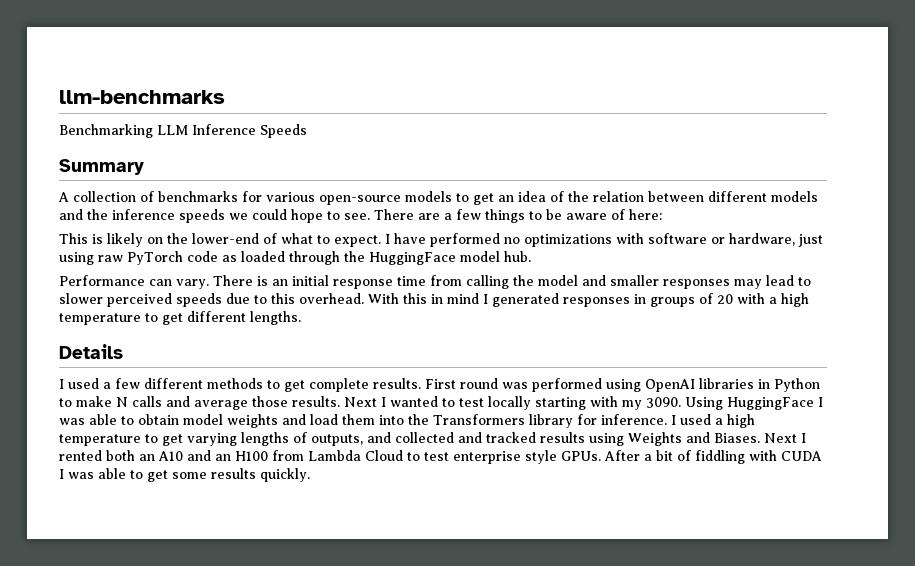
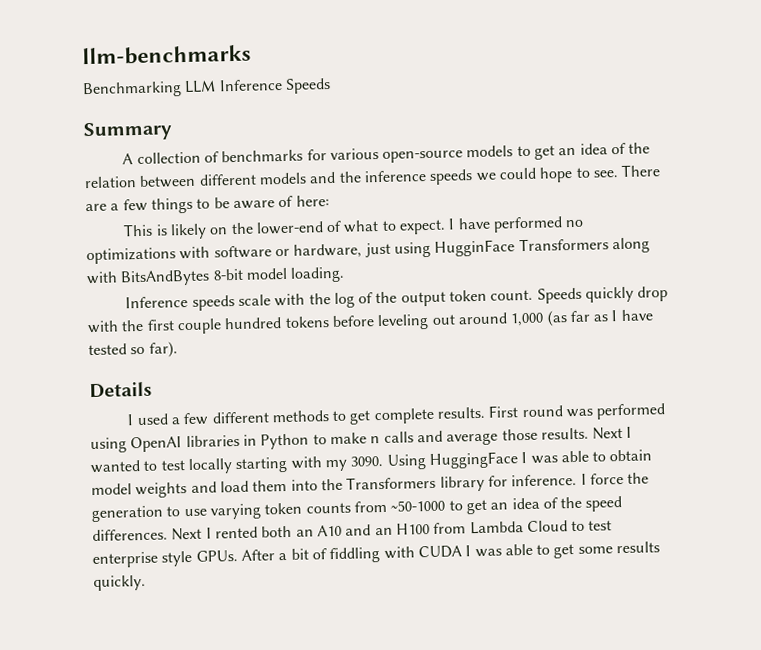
[98,251,531,265] [59,275,811,289] [59,293,809,307] [59,311,301,325] raw PyTorch code as loaded through the HuggingFace model hub. // Performance can vary. There is an initial response time from calling the model and smaller responses may lead to slower perceived speeds due to this overhead. With this in mind I generated responses in groups of 20 with a high temperature to get different lengths. -> [434,237,650,257] [86,266,346,287] [125,286,669,311] [87,309,653,335] [88,341,178,358] HugginFace Transformers along with BitsAndBytes 8-bit model loading. // Inference speeds scale with the log of the output token count. Speeds quickly drop with the first couple hundred tokens before leveling out around 1,000 (as far as I have tested so far).
[116,397,128,407] N -> [370,436,381,444] n
[680,414,755,428] [59,432,760,446] used a high temperature to get varying lengths of outputs, and collected and tracked results using Weights and Biases. -> [589,472,650,485] [91,496,623,523] [92,528,168,542] force the generation to use varying token counts from ~50-1000 to get an idea of the speed differences.

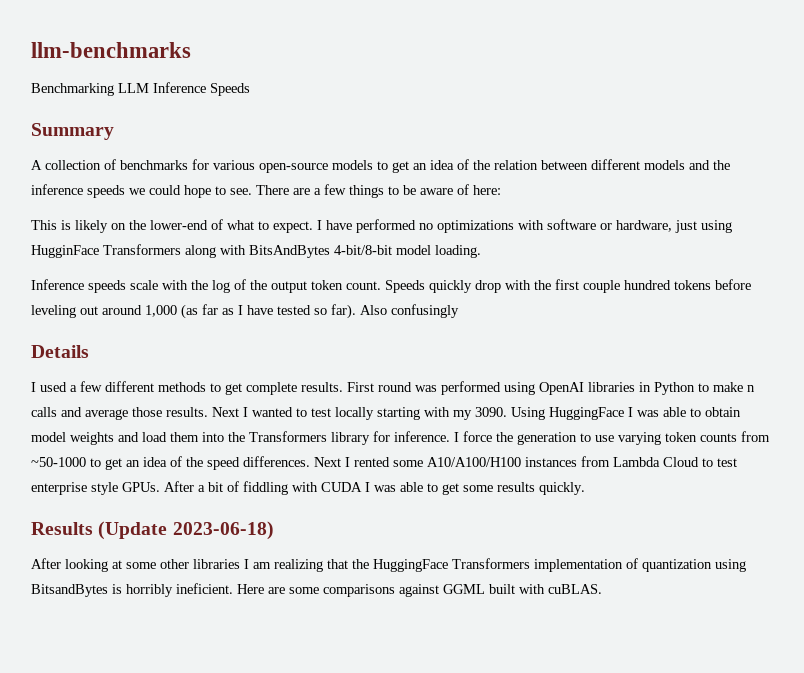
[212,268,244,281] 8-bit -> [334,245,392,255] 4-bit/8-bit
(178, 349) none -> [360,304,459,318] Also confusingly
[261,523,430,538] both an A10 and an H100 -> [393,457,577,467] some A10/A100/H100 instances
(146, 583) none -> [31,521,274,540] [31,558,746,572] [31,583,602,597] // Results (Update 2023-06-18) // After looking at some other libraries I am realizing that the HuggingFace Transformers implementation of quantization using BitsandBytes is horribly ineficient. Here are some comparisons against GGML built with cuBLAS.

